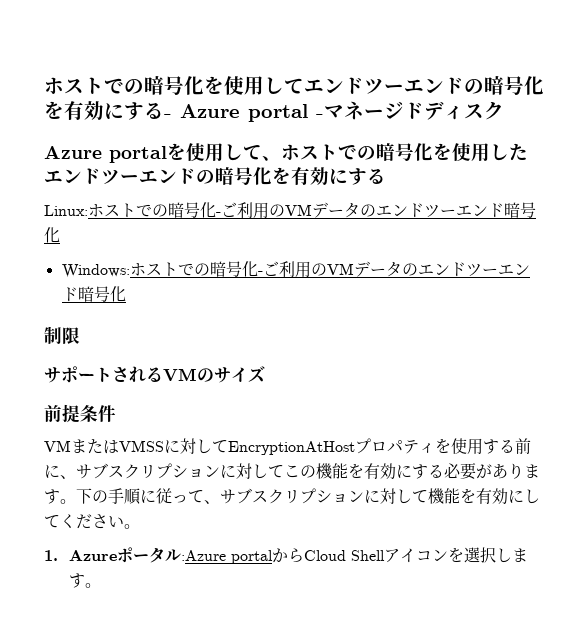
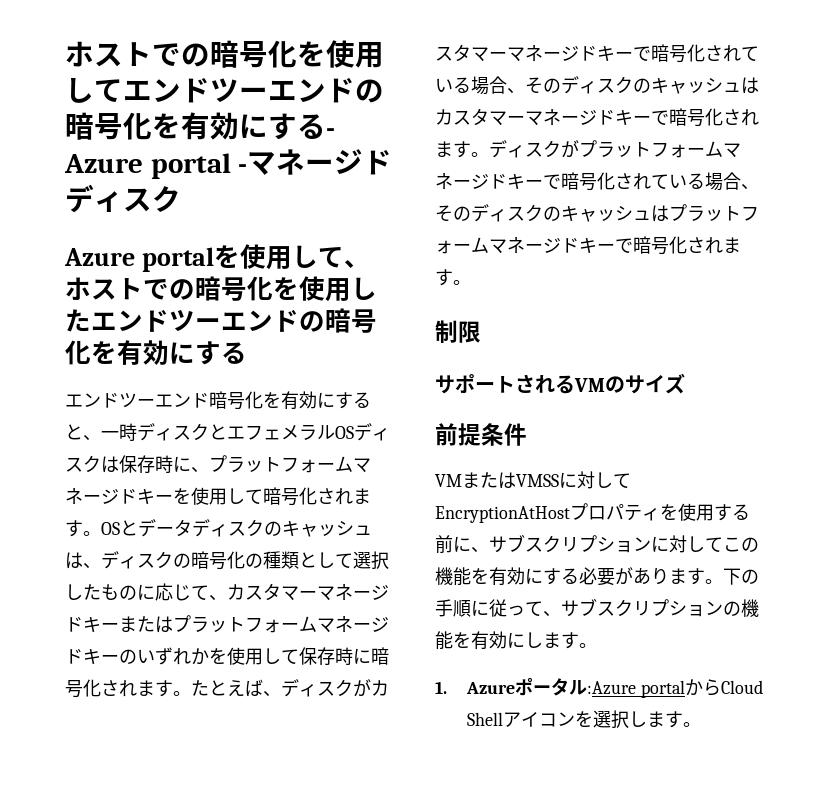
[44,202,536,219] [44,227,60,243] [61,261,530,278] [61,286,126,302] Linux:ホストでの暗号化-ご利用のVMデータのエンドツーエンド暗号化 // Windows:ホストでの暗号化-ご利用のVMデータのエンドツーエンド暗号化 -> [65,391,371,410] [65,423,390,441] [65,455,371,473] [65,487,371,506] [65,519,372,537] [65,551,389,570] [65,583,389,601] [65,615,389,633] [65,647,389,665] [65,679,389,698] [435,44,759,63] [435,76,759,95] [435,108,759,127] [435,140,741,158] [435,172,759,191] [435,204,759,222] [435,236,741,255] [435,269,471,286] エンドツーエンド暗号化を有効にすると、一時ディスクとエフェメラルOSディスクは保存時に、プラットフォームマネージドキーを使用して暗号化されます。OSとデータディスクのキャッシュは、ディスクの暗号化の種類として選択したものに応じて、カスタマーマネージドキーまたはプラットフォームマネージドキーのいずれかを使用して保存時に暗号化されます。たとえば、ディスクがカスタマーマネージドキーで暗号化されている場合、そのディスクのキャッシュはカスタマーマネージドキーで暗号化されます。ディスクがプラットフォームマネージドキーで暗号化されている場合、そのディスクのキャッシュはプラットフォームマネージドキーで暗号化されます。
[364,488,428,504] に対して -> [723,601,741,616] の
[44,514,124,529] てください -> [543,632,579,649] ます

